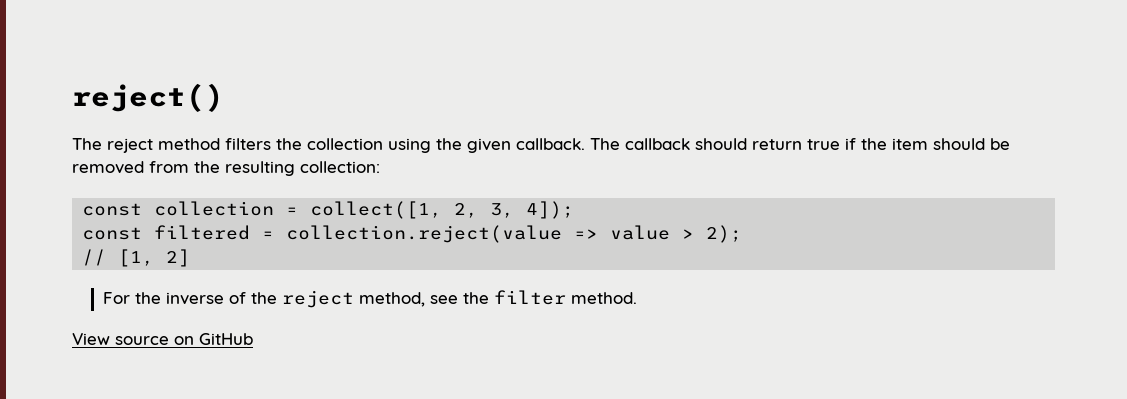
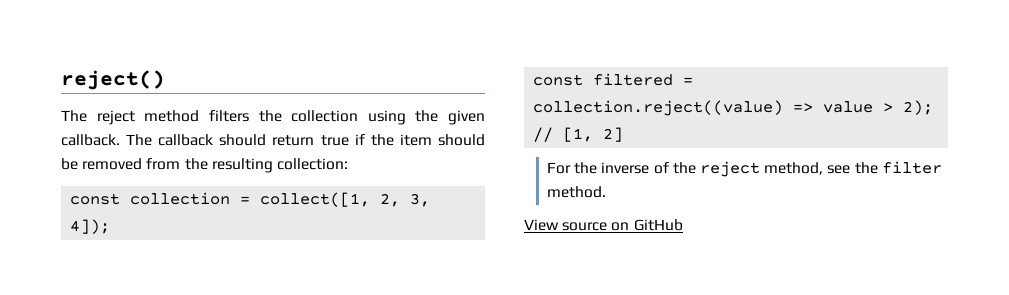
[286,225,563,243] collection.reject(value -> [533,100,784,116] collection.reject((value)

